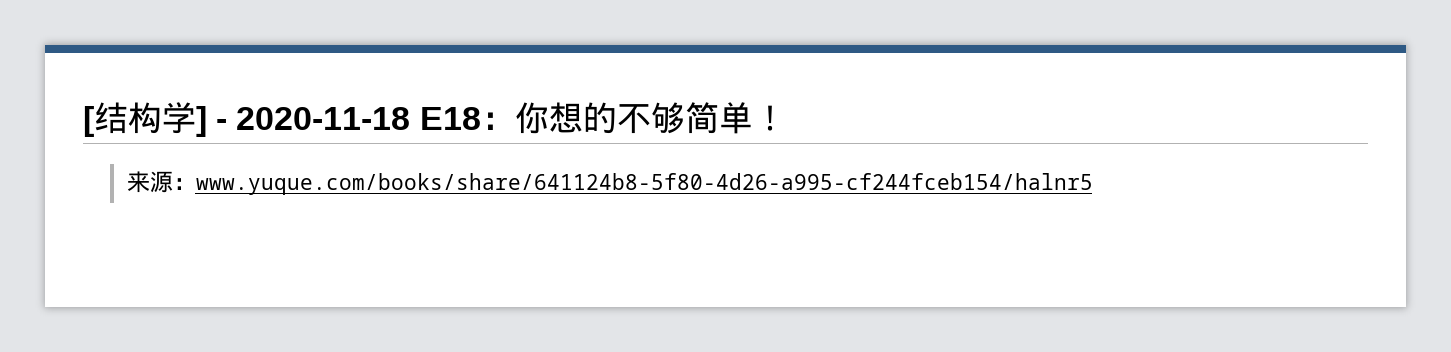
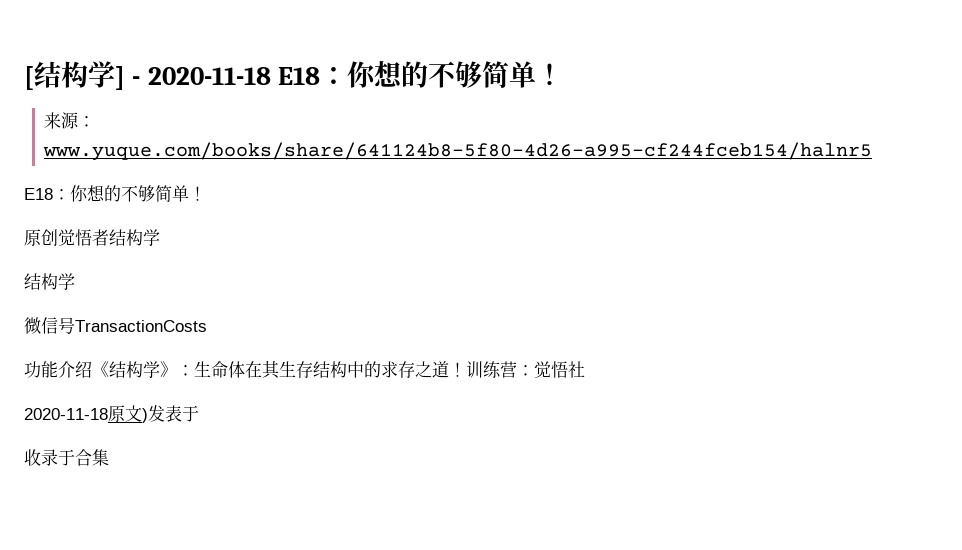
(1093, 184) none -> [24,185,206,202] [24,229,160,246] [24,273,75,290] [24,317,207,334] [24,360,585,379] [24,405,199,423] [24,449,109,466] // E18：你想的不够简单！ // 原创觉悟者结构学 // 结构学 // 微信号TransactionCosts // 功能介绍《结构学》：生命体在其生存结构中的求存之道！训练营：觉悟社 // 2020-11-18原文)发表于 // 收录于合集

